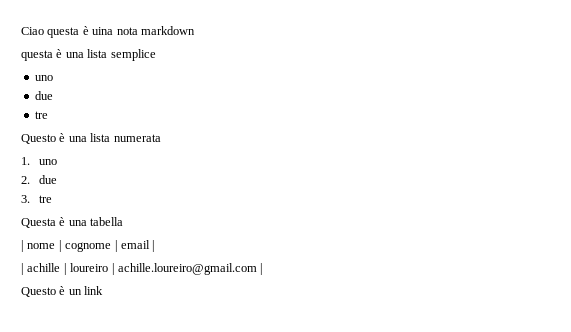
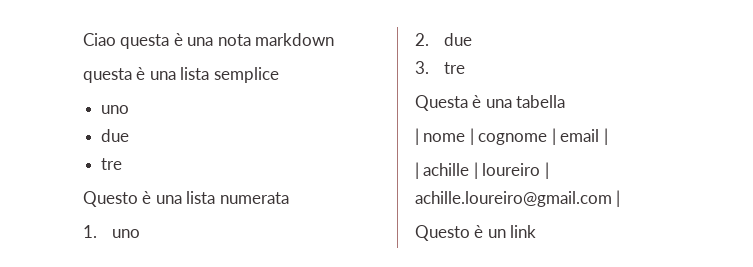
[92,27,114,35] uina -> [187,37,214,46] una

